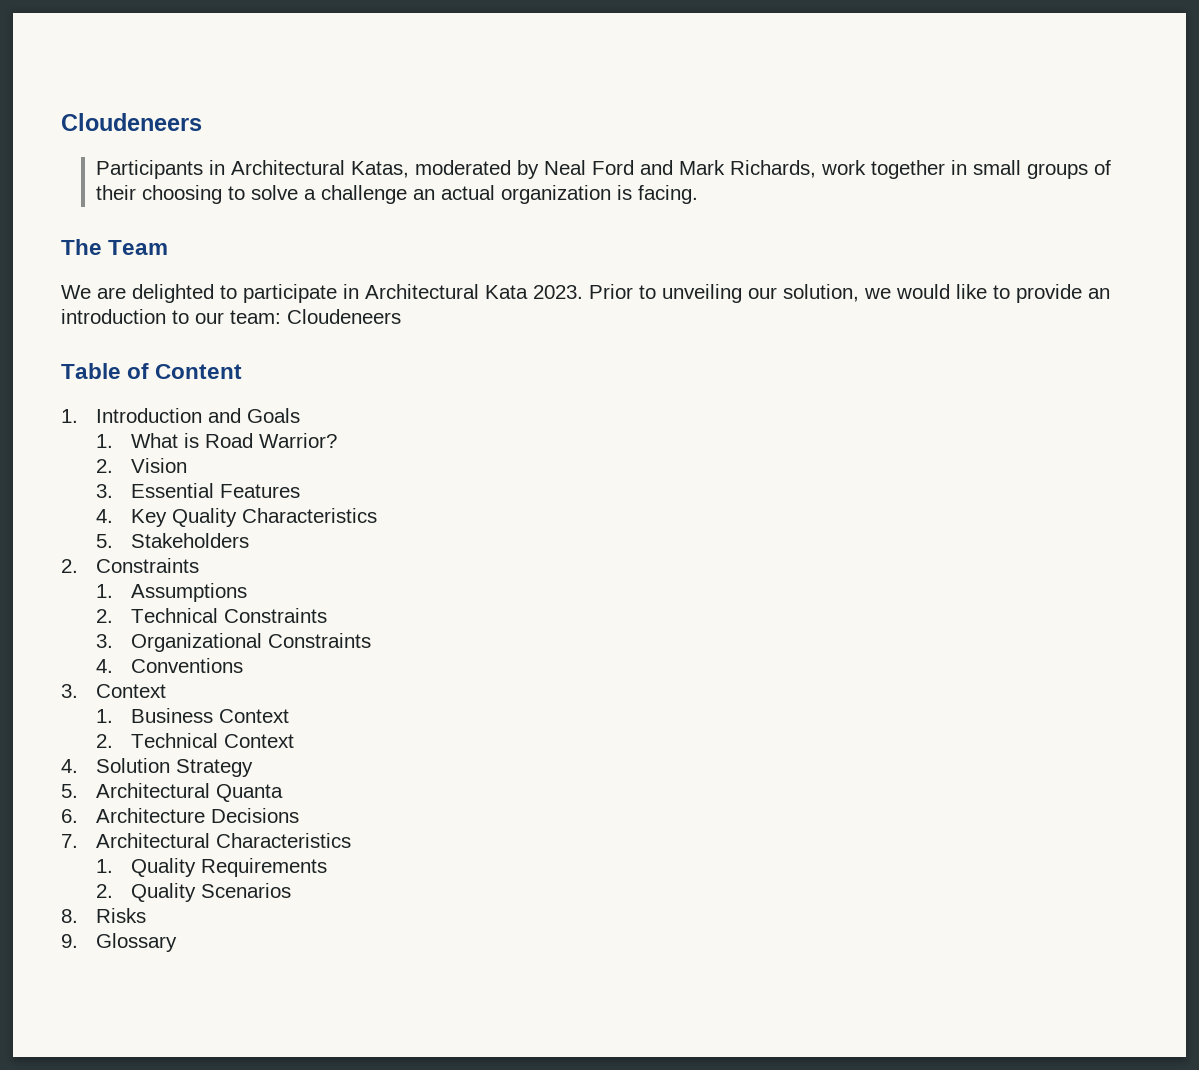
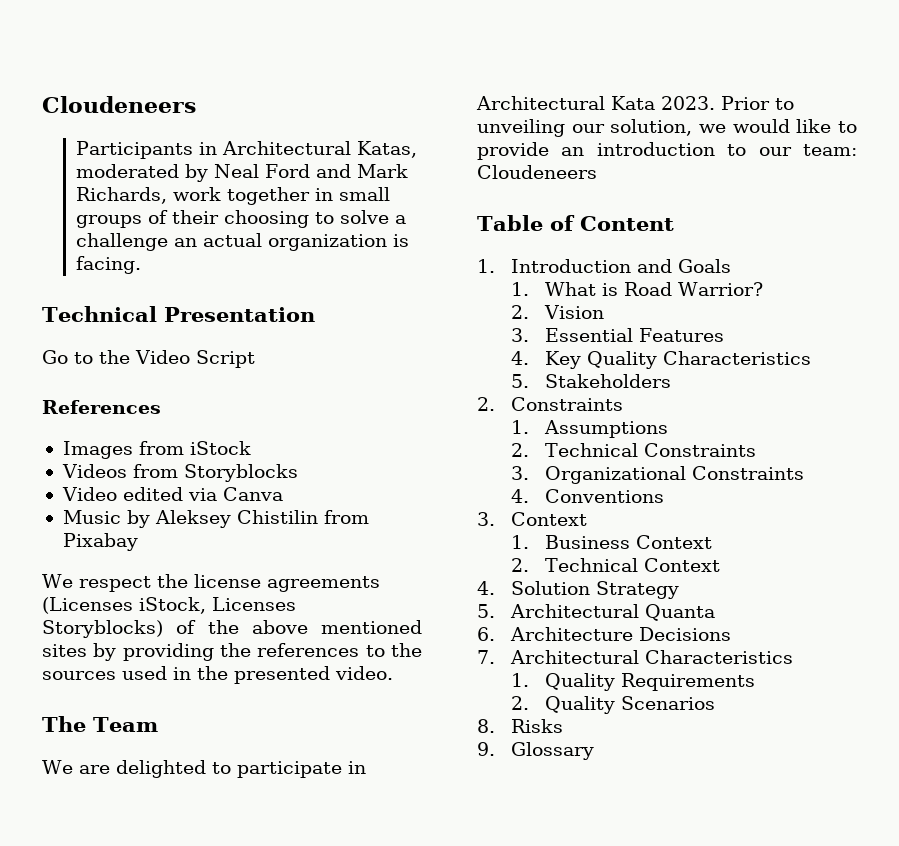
(698, 194) none -> [42,306,315,322] [42,350,255,368] [42,400,161,414] [62,441,251,459] [61,464,298,482] [61,487,283,501] [62,510,369,528] [62,533,138,551] [42,574,380,592] [42,597,296,614] [42,620,422,638] [42,643,422,661] [42,666,393,684] // Technical Presentation // Go to the Video Script // References // Images from iStock // Videos from Storyblocks // Video edited via Canva // Music by Aleksey Chistilin from Pixabay // We respect the license agreements (Licenses iStock, Licenses Storyblocks) of the above mentioned sites by providing the references to the sources used in the presented video.

